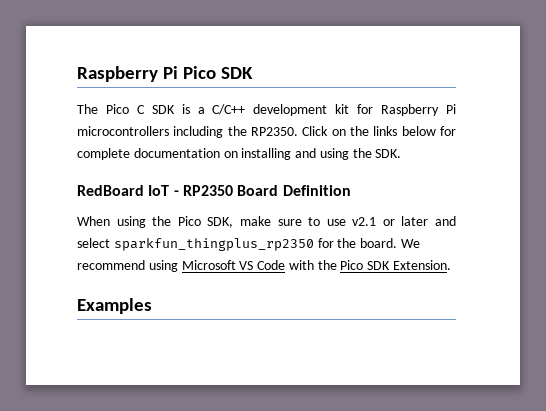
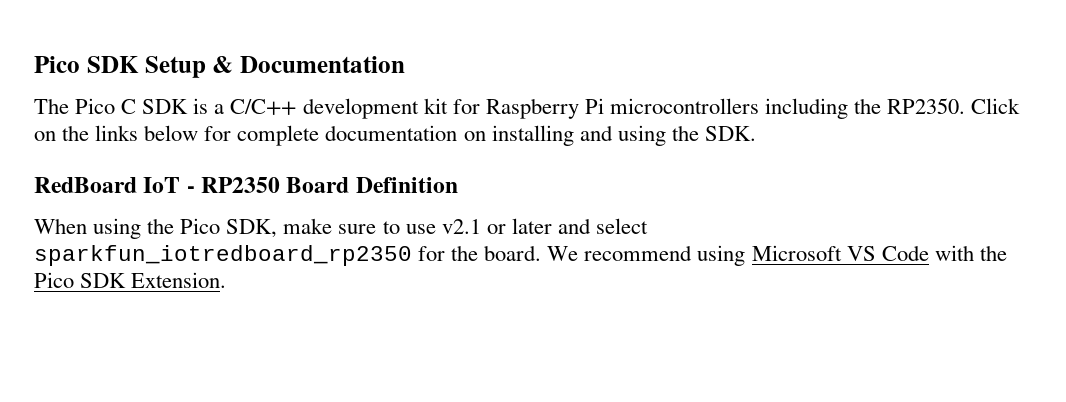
[77,66,254,82] Raspberry Pi Pico SDK -> [34,56,405,78] Pico SDK Setup & Documentation
[113,238,314,251] sparkfun_thingplus_rp2350 -> [34,245,412,266] sparkfun_iotredboard_rp2350
[77,298,152,314] // Examples -> (227, 280) none

